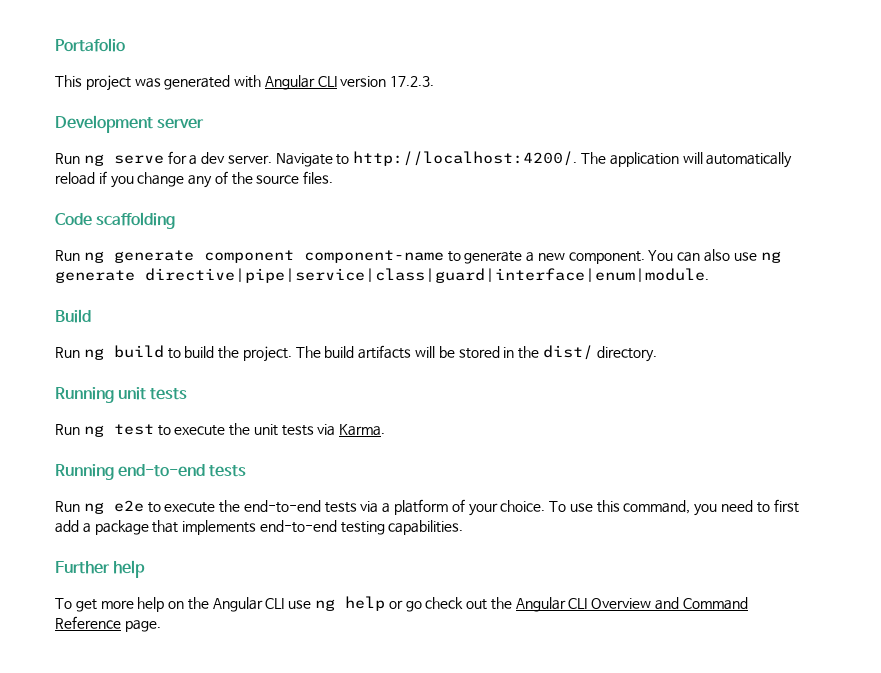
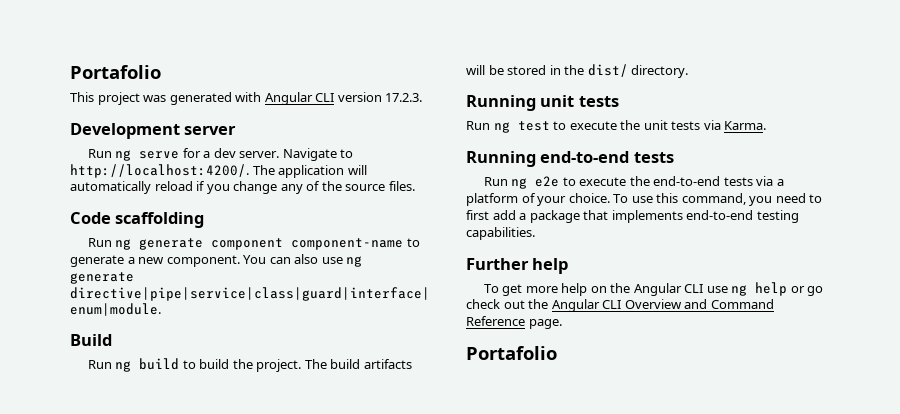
(161, 626) none -> [466,346,557,360] // Portafolio

